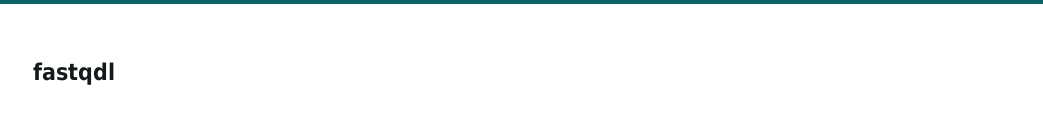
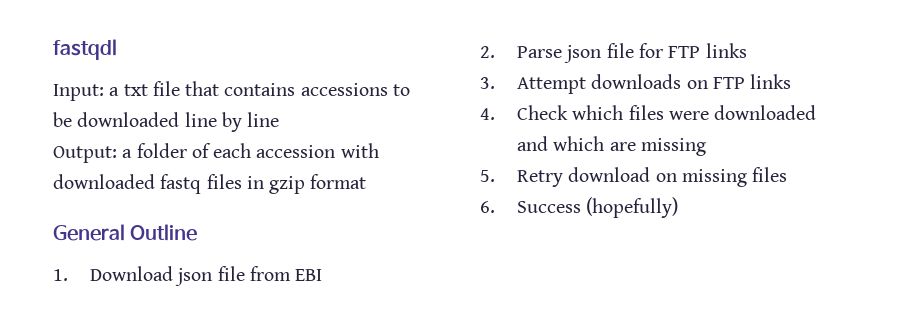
(115, 73) none -> [53,81,410,101] [53,112,280,132] [53,143,379,163] [53,174,367,194] [53,224,198,241] [53,266,323,286] [480,43,747,63] [480,74,792,94] [480,105,817,120] [517,136,707,156] [480,167,788,187] [480,197,679,218] // Input: a txt file that contains accessions to be downloaded line by line // Output: a folder of each accession with downloaded fastq files in gzip format // General Outline // 1. Download json file from EBI // 2. Parse json file for FTP links // 3. Attempt downloads on FTP links // 4. Check which files were downloaded and which are missing // 5. Retry download on missing files // 6. Success (hopefully)

